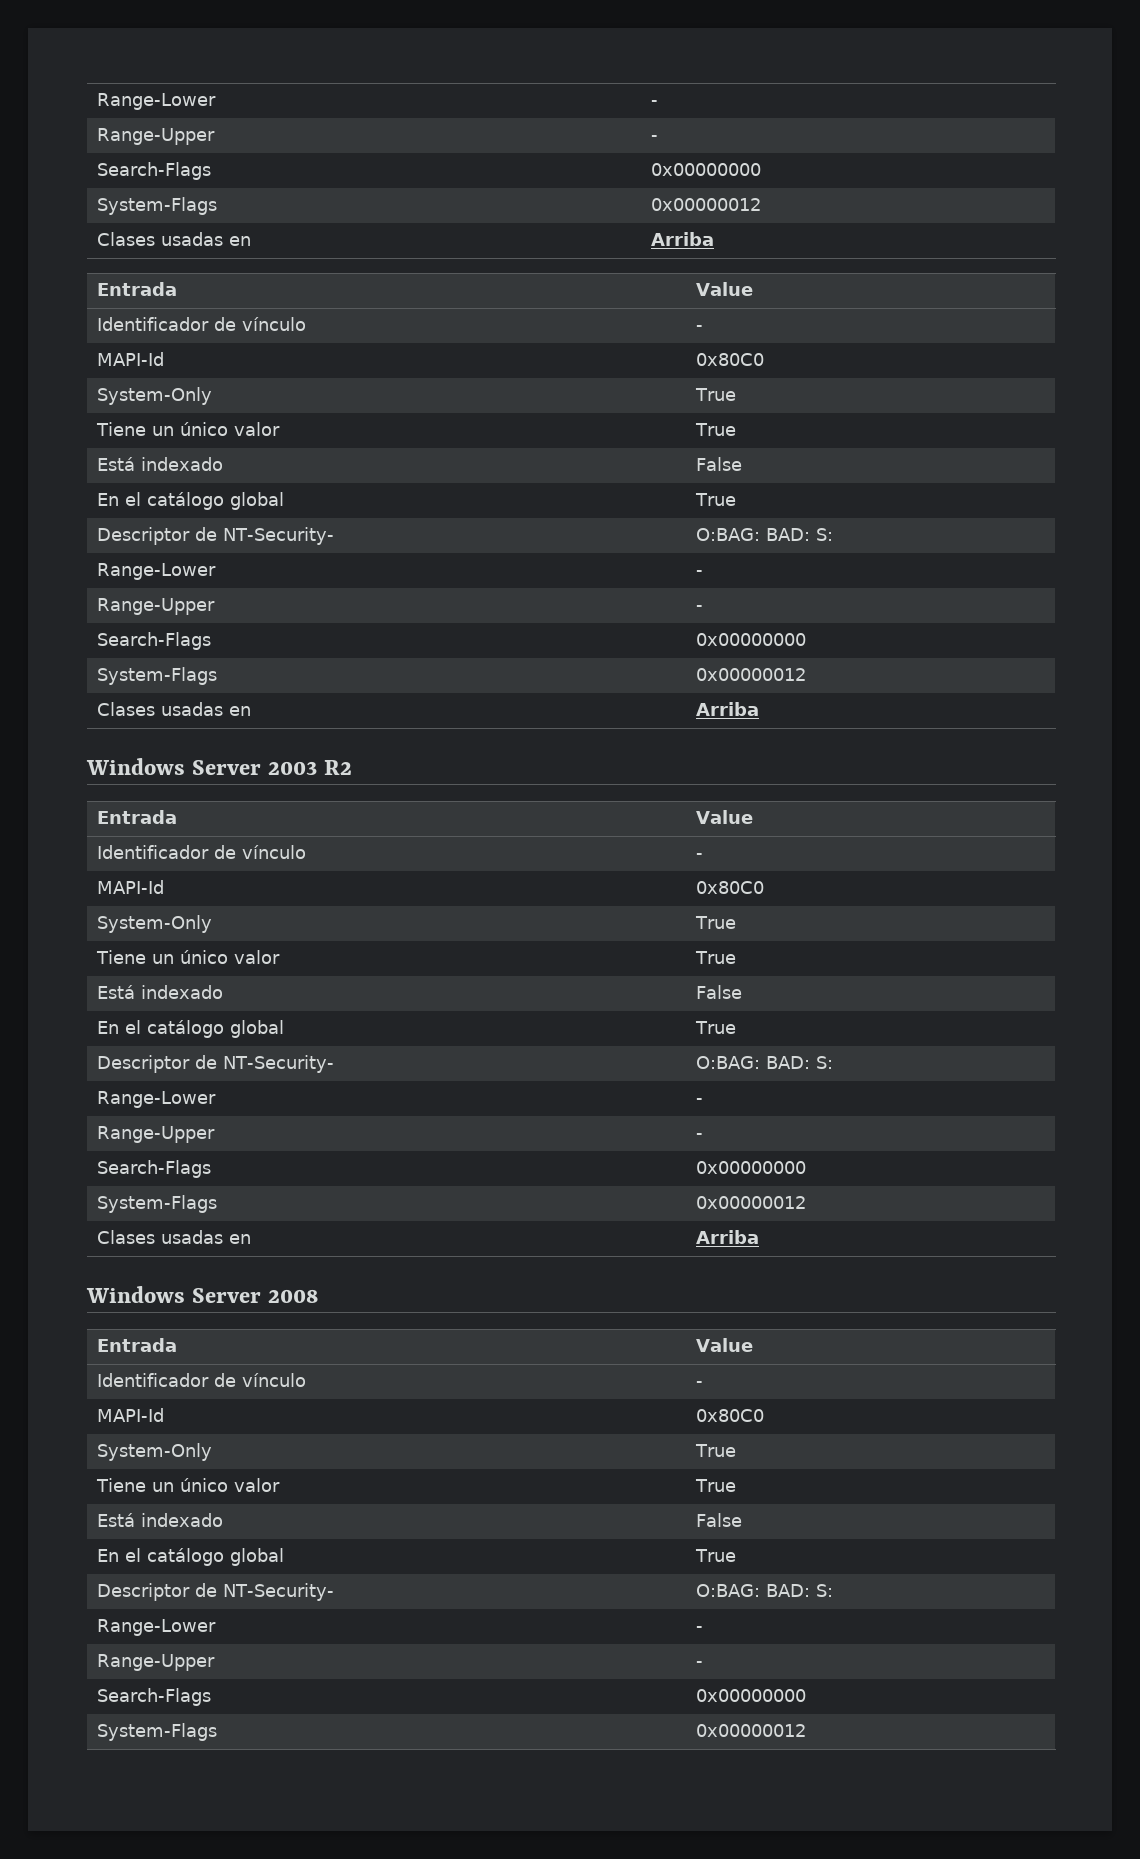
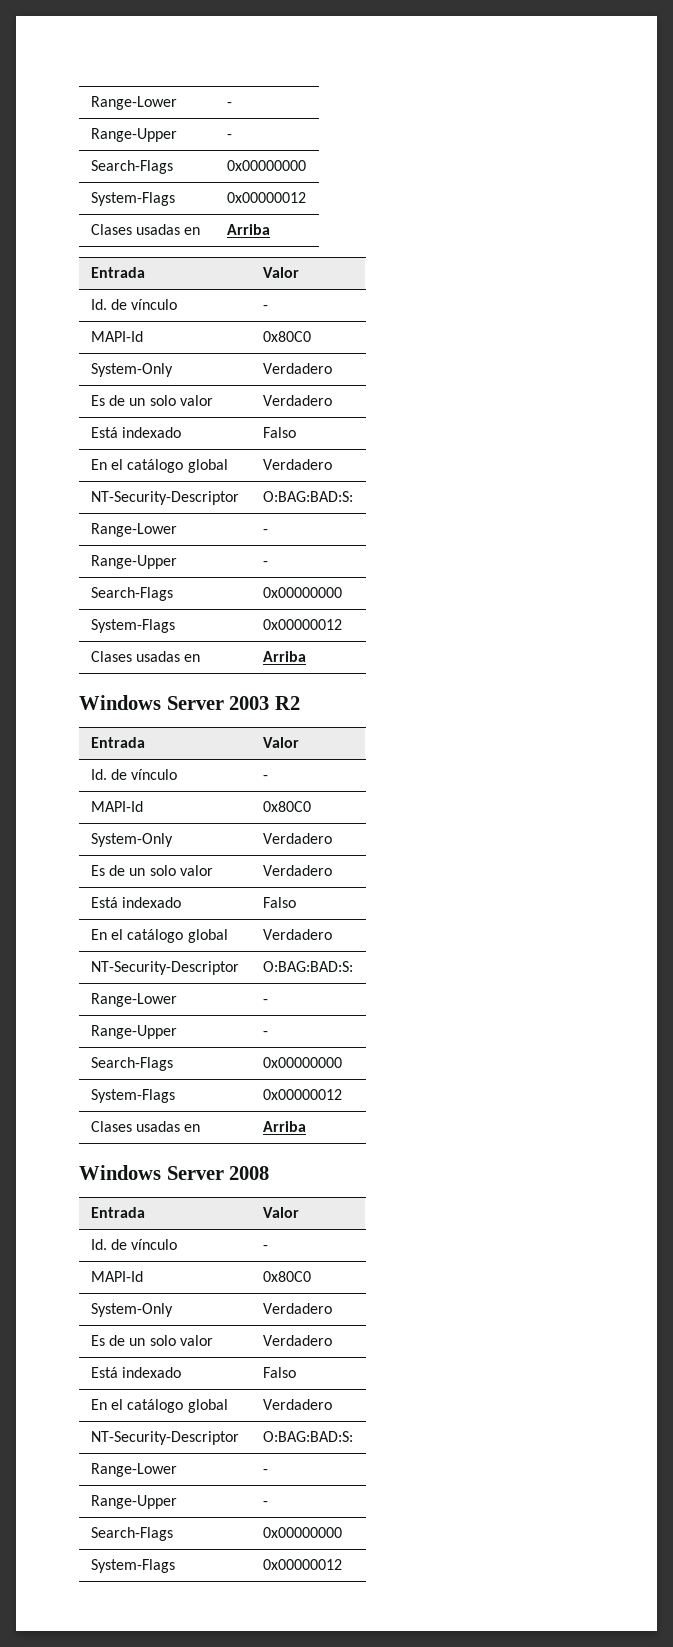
[696,282,754,296] [97,317,307,331] [696,325,704,331] [97,352,165,366] [696,353,765,366] [97,387,213,405] [695,388,737,401] [96,422,281,436] [695,423,737,436] [97,457,224,471] [696,457,743,471] [97,492,285,510] [695,493,737,506] [97,527,335,545] [696,528,834,541] Value // Identificador de vínculo | - // MAPI-Id | 0x80C0 // System-Only | True // Tiene un único valor | True // Está indexado | False // En el catálogo global | True // Descriptor de NT-Security- | O:BAG: BAD: S: -> [262,267,299,278] [90,299,178,310] [262,305,268,310] [90,331,143,342] [262,331,311,342] [90,363,173,377] [262,363,332,374] [90,395,213,406] [262,395,332,406] [90,427,181,438] [262,427,296,438] [90,459,228,473] [262,459,332,470] [90,491,239,505] [262,491,353,502] Valor // Id. de vínculo | - // MAPI-Id | 0x80C0 // System-Only | Verdadero // Es de un solo valor | Verdadero // Está indexado | Falso // En el catálogo global | Verdadero // NT-Security-Descriptor | O:BAG:BAD:S:
[696,810,754,824] [97,845,307,859] [696,853,704,859] [97,880,165,894] [696,881,765,894] [97,915,213,933] [695,916,737,929] [96,950,281,964] [695,951,737,964] [97,985,224,999] [696,985,743,999] [97,1020,285,1038] [695,1021,737,1034] [97,1055,335,1073] [696,1056,834,1069] Value // Identificador de vínculo | - // MAPI-Id | 0x80C0 // System-Only | True // Tiene un único valor | True // Está indexado | False // En el catálogo global | True // Descriptor de NT-Security- | O:BAG: BAD: S: -> [262,737,299,748] [90,769,178,780] [262,775,268,780] [90,801,143,812] [262,801,311,812] [90,833,173,847] [262,833,332,844] [90,865,213,876] [262,865,332,876] [90,897,181,908] [262,897,296,908] [90,929,228,943] [262,929,332,940] [90,961,239,975] [262,961,353,972] Valor // Id. de vínculo | - // MAPI-Id | 0x80C0 // System-Only | Verdadero // Es de un solo valor | Verdadero // Está indexado | Falso // En el catálogo global | Verdadero // NT-Security-Descriptor | O:BAG:BAD:S:
[696,1338,754,1352] [97,1373,307,1387] [696,1381,704,1387] [97,1408,165,1422] [696,1409,765,1422] [97,1443,213,1461] [695,1444,737,1457] [96,1478,281,1492] [695,1479,737,1492] [97,1513,224,1527] [696,1513,743,1527] [97,1548,285,1566] [695,1549,737,1562] [97,1583,335,1601] [696,1584,834,1597] Value // Identificador de vínculo | - // MAPI-Id | 0x80C0 // System-Only | True // Tiene un único valor | True // Está indexado | False // En el catálogo global | True // Descriptor de NT-Security- | O:BAG: BAD: S: -> [262,1207,299,1218] [90,1239,178,1250] [262,1245,268,1250] [90,1271,143,1282] [262,1271,311,1282] [90,1303,173,1317] [262,1303,332,1314] [90,1335,213,1346] [262,1335,332,1346] [90,1367,181,1378] [262,1367,296,1378] [90,1399,228,1413] [262,1399,332,1410] [90,1431,239,1445] [262,1431,353,1442] Valor // Id. de vínculo | - // MAPI-Id | 0x80C0 // System-Only | Verdadero // Es de un solo valor | Verdadero // Está indexado | Falso // En el catálogo global | Verdadero // NT-Security-Descriptor | O:BAG:BAD:S:

